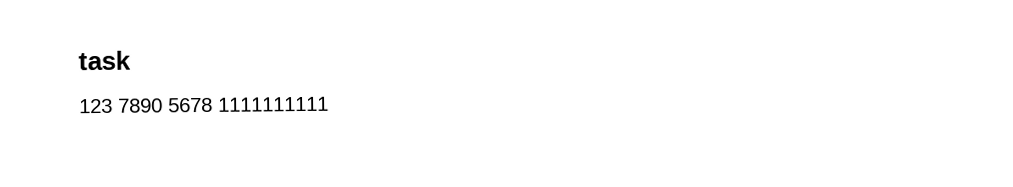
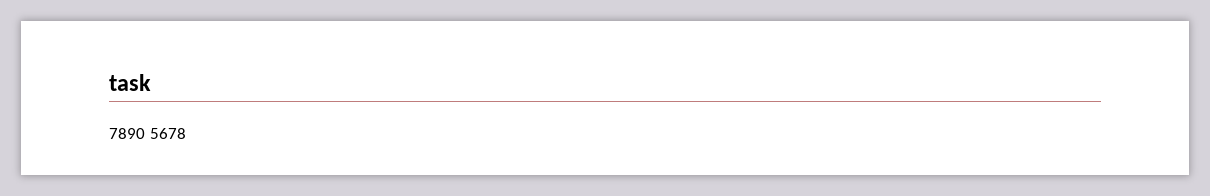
[79,98,113,114] 123 -> (151, 82) none
[218,96,329,112] 1111111111 -> (186, 133) none

